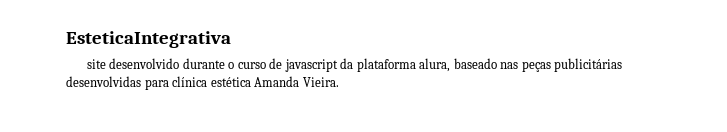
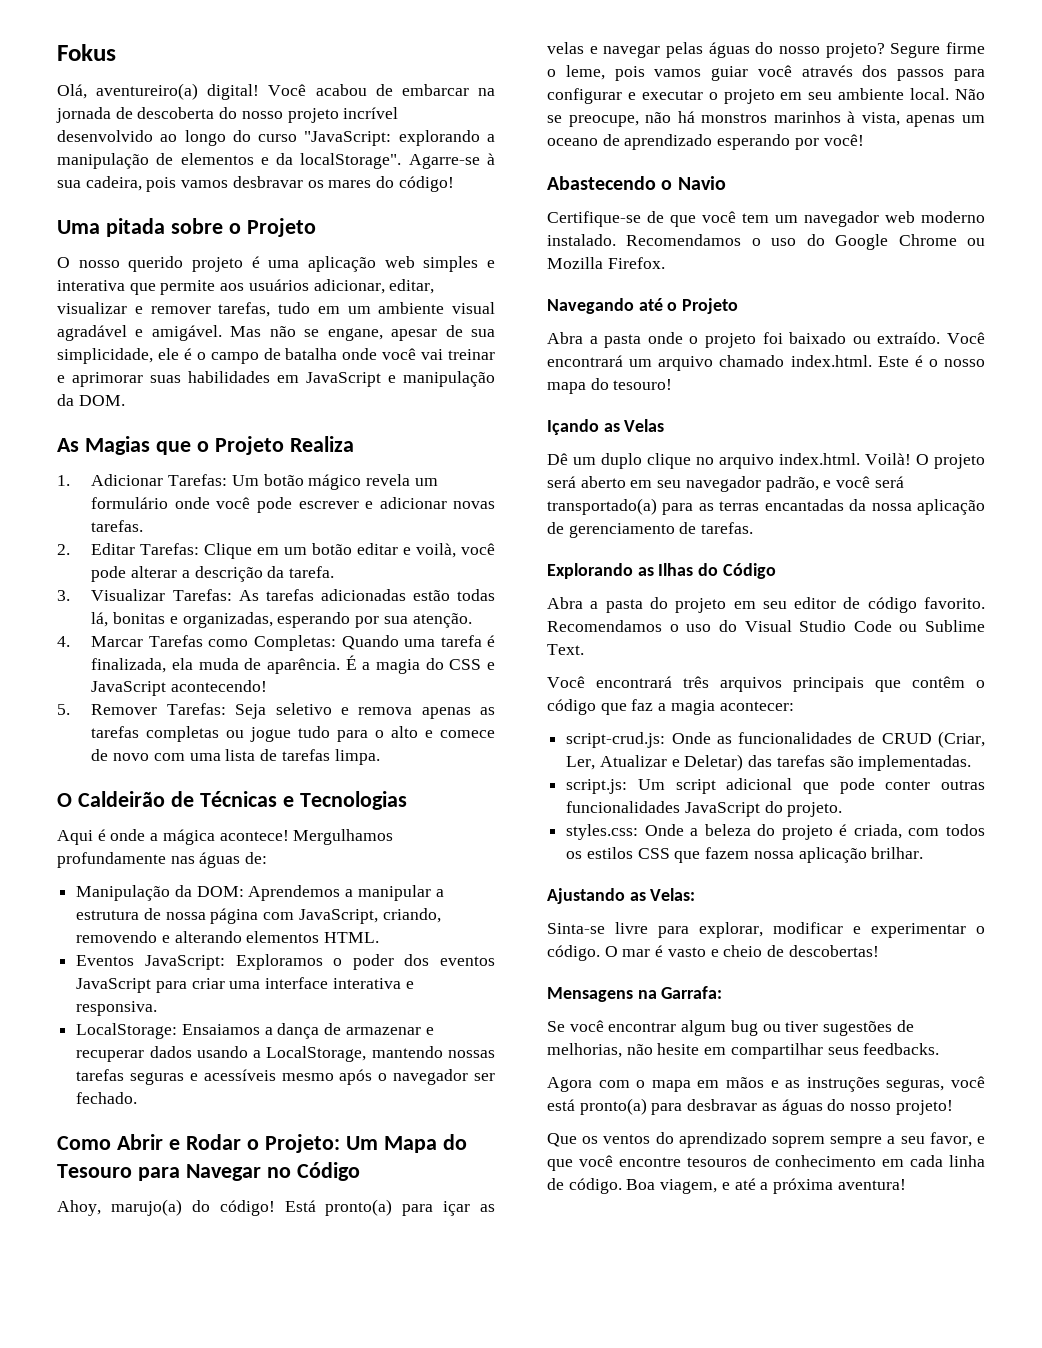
[66,31,231,48] [86,58,623,72] [66,76,339,90] EsteticaIntegrativa // site desenvolvido durante o curso de javascript da plataforma alura, baseado nas peças publicitárias desenvolvidas para clínica estética Amanda Vieira. -> [57,44,116,61] [57,83,496,100] [56,107,399,123] [57,130,495,146] [57,153,495,169] [57,176,454,192] [57,218,316,237] [57,256,496,272] [57,279,435,295] [57,302,495,317] [57,325,496,341] [57,348,495,364] [57,371,495,387] [57,394,125,406] [57,436,354,455] [57,474,438,490] [91,497,496,513] [91,520,144,532] [57,543,495,559] [91,566,335,582] [57,589,496,601] [91,612,472,628] [57,635,496,651] [91,655,495,674] [91,680,268,696] [57,703,495,719] [91,726,495,742] [91,749,380,765] [57,791,407,810] [57,829,394,845] [57,852,268,868] [76,885,444,901] [76,908,441,924] [76,931,380,943] [76,954,495,970] [76,977,414,993] [76,1001,158,1016] [76,1023,434,1039] [76,1046,495,1062] [76,1069,495,1085] [76,1092,138,1104] [57,1134,467,1153] [57,1162,360,1181] [57,1199,495,1216] [547,42,985,58] [547,65,985,81] [547,88,985,104] [547,111,985,127] [547,134,864,150] [547,176,726,190] [547,211,985,227] [547,234,986,250] [547,257,665,269] [547,298,739,314] [547,332,985,348] [547,355,985,371] [547,378,673,394] [547,419,665,435] [547,453,985,469] [547,476,904,492] [547,498,986,515] [547,522,754,538] [547,563,776,579] [547,597,985,613] [547,620,985,632] [547,644,584,655] [547,676,985,692] [547,699,794,715] [566,731,985,748] [566,754,972,771] [566,778,985,794] [566,801,843,817] [566,824,985,840] [566,847,924,863] [547,888,696,904] [547,922,985,938] [547,945,879,961] [547,986,723,1002] [547,1020,914,1036] [547,1043,940,1059] [547,1076,985,1092] [547,1098,953,1115] [547,1132,985,1148] [547,1155,985,1171] [547,1178,906,1194] Fokus // Olá, aventureiro(a) digital! Você acabou de embarcar na jornada de descoberta do nosso projeto incrível desenvolvido ao longo do curso "JavaScript: explorando a manipulação de elementos e da localStorage". Agarre-se à sua cadeira, pois vamos desbravar os mares do código! // Uma pitada sobre o Projeto // O nosso querido projeto é uma aplicação web simples e interativa que permite aos usuários adicionar, editar, visualizar e remover tarefas, tudo em um ambiente visual agradável e amigável. Mas não se engane, apesar de sua simplicidade, ele é o campo de batalha onde você vai treinar e aprimorar suas habilidades em JavaScript e manipulação da DOM. // As Magias que o Projeto Realiza // 1. Adicionar Tarefas: Um botão mágico revela um formulário onde você pode escrever e adicionar novas tarefas. // 2. Editar Tarefas: Clique em um botão editar e voilà, você pode alterar a descrição da tarefa. // 3. Visualizar Tarefas: As tarefas adicionadas estão todas lá, bonitas e organizadas, esperando por sua atenção. // 4. Marcar Tarefas como Completas: Quando uma tarefa é finalizada, ela muda de aparência. É a magia do CSS e JavaScript acontecendo! // 5. Remover Tarefas: Seja seletivo e remova apenas as tarefas completas ou jogue tudo para o alto e comece de novo com uma lista de tarefas limpa. // O Caldeirão de Técnicas e Tecnologias // Aqui é onde a mágica acontece! Mergulhamos profundamente nas águas de: // Manipulação da DOM: Aprendemos a manipular a estrutura de nossa página com JavaScript, criando, removendo e alterando elementos HTML. // Eventos JavaScript: Exploramos o poder dos eventos JavaScript para criar uma interface interativa e responsiva. // LocalStorage: Ensaiamos a dança de armazenar e recuperar dados usando a LocalStorage, mantendo nossas tarefas seguras e acessíveis mesmo após o navegador ser fechado. // Como Abrir e Rodar o Projeto: Um Mapa do Tesouro para Navegar no Código // Ahoy, marujo(a) do código! Está pronto(a) para içar as velas e navegar pelas águas do nosso projeto? Segure firme o leme, pois vamos guiar você através dos passos para configurar e executar o projeto em seu ambiente local. Não se preocupe, não há monstros marinhos à vista, apenas um oceano de aprendizado esperando por você! // Abastecendo o Navio // Certifique-se de que você tem um navegador web moderno instalado. Recomendamos o uso do Google Chrome ou Mozilla Firefox. // Navegando até o Projeto // Abra a pasta onde o projeto foi baixado ou extraído. Você encontrará um arquivo chamado index.html. Este é o nosso mapa do tesouro! // Içando as Velas // Dê um duplo clique no arquivo index.html. Voilà! O projeto será aberto em seu navegador padrão, e você será transportado(a) para as terras encantadas da nossa aplicação de gerenciamento de tarefas. // Explorando as Ilhas do Código // Abra a pasta do projeto em seu editor de código favorito. Recomendamos o uso do Visual Studio Code ou Sublime Text. // Você encontrará três arquivos principais que contêm o código que faz a magia acontecer: // script-crud.js: Onde as funcionalidades de CRUD (Criar, Ler, Atualizar e Deletar) das tarefas são implementadas. // script.js: Um script adicional que pode conter outras funcionalidades JavaScript do projeto. // styles.css: Onde a beleza do projeto é criada, com todos os estilos CSS que fazem nossa aplicação brilhar. // Ajustando as Velas: // Sinta-se livre para explorar, modificar e experimentar o código. O mar é vasto e cheio de descobertas! // Mensagens na Garrafa: // Se você encontrar algum bug ou tiver sugestões de melhorias, não hesite em compartilhar seus feedbacks. // Agora com o mapa em mãos e as instruções seguras, você está pronto(a) para desbravar as águas do nosso projeto! // Que os ventos do aprendizado soprem sempre a seu favor, e que você encontre tesouros de conhecimento em cada linha de código. Boa viagem, e até a próxima aventura!

